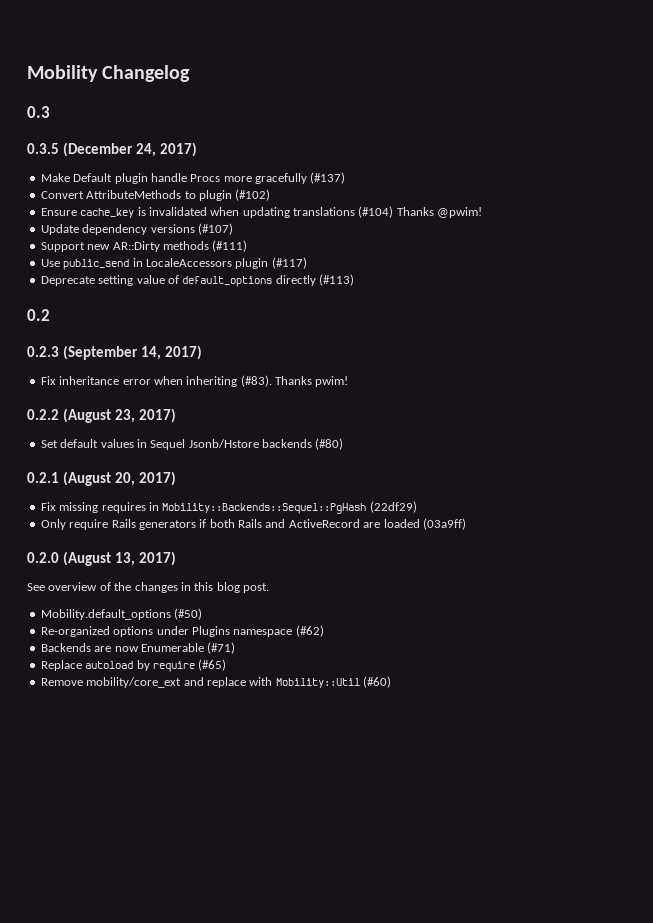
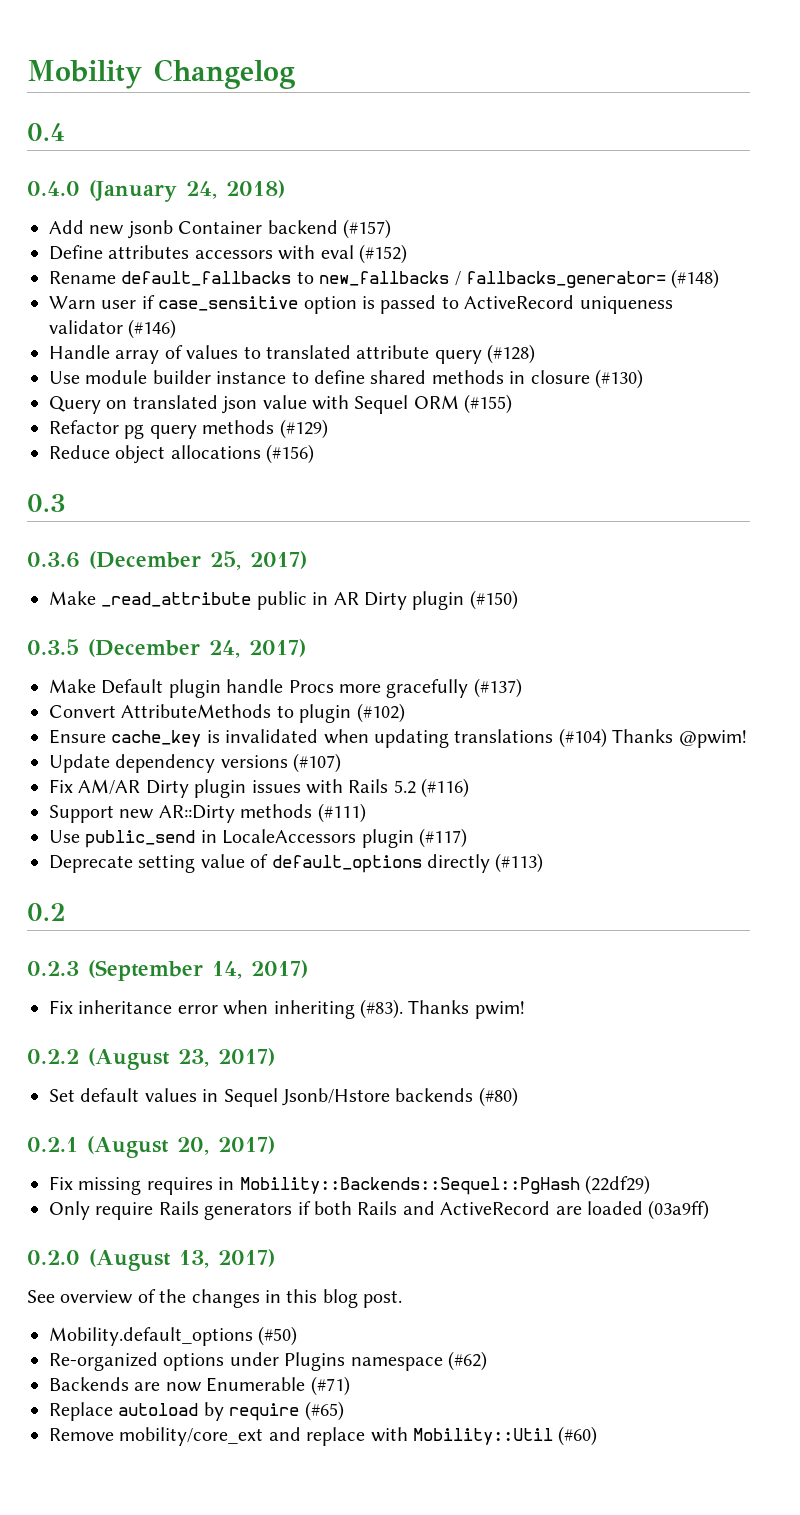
[27,106,50,118] 0.3 -> [27,123,65,141] [27,180,286,202] [49,219,391,239] [49,244,407,264] [49,269,720,289] [49,295,673,314] [49,319,177,339] [49,344,536,364] [49,369,643,389] [49,394,513,414] [49,419,328,439] [49,444,315,464] [27,494,66,512] [27,551,307,570] [49,590,518,610] 0.4 // 0.4.0 (January 24, 2018) // Add new jsonb Container backend (#157) // Define attributes accessors with eval (#152) // Rename default_fallbacks to new_fallbacks / fallbacks_generator= (#148) // Warn user if case_sensitive option is passed to ActiveRecord uniqueness validator (#146) // Handle array of values to translated attribute query (#128) // Use module builder instance to define shared methods in closure (#130) // Query on translated json value with Sequel ORM (#155) // Refactor pg query methods (#129) // Reduce object allocations (#156) // 0.3 // 0.3.6 (December 25, 2017) // Make _read_attribute public in AR Dirty plugin (#150)
(233, 229) none -> [49,778,470,798] // Fix AM/AR Dirty plugin issues with Rails 5.2 (#116)

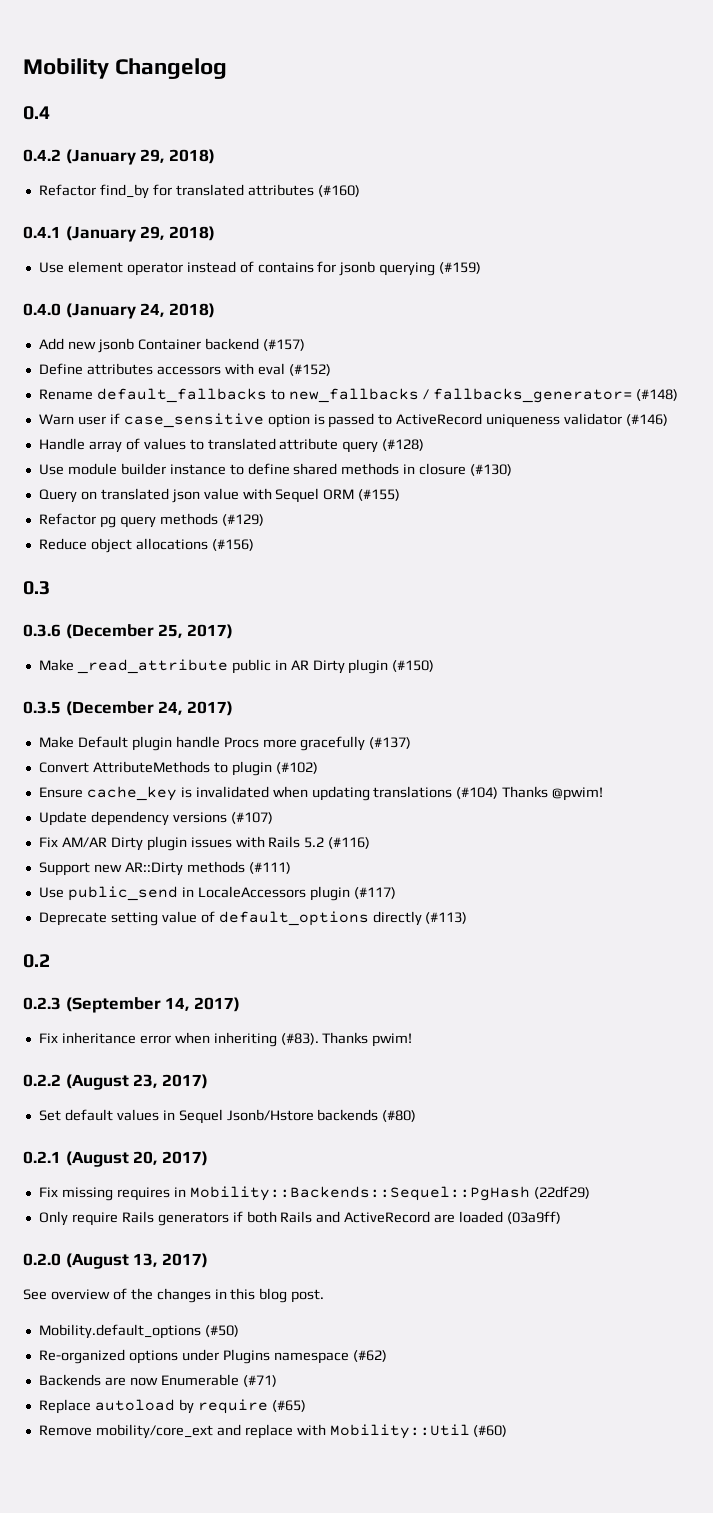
(65, 132) none -> [23,149,215,165] [38,184,360,199] [23,226,215,242] [38,261,482,276] // 0.4.2 (January 29, 2018) // Refactor find_by for translated attributes (#160) // 0.4.1 (January 29, 2018) // Use element operator instead of contains for jsonb querying (#159)

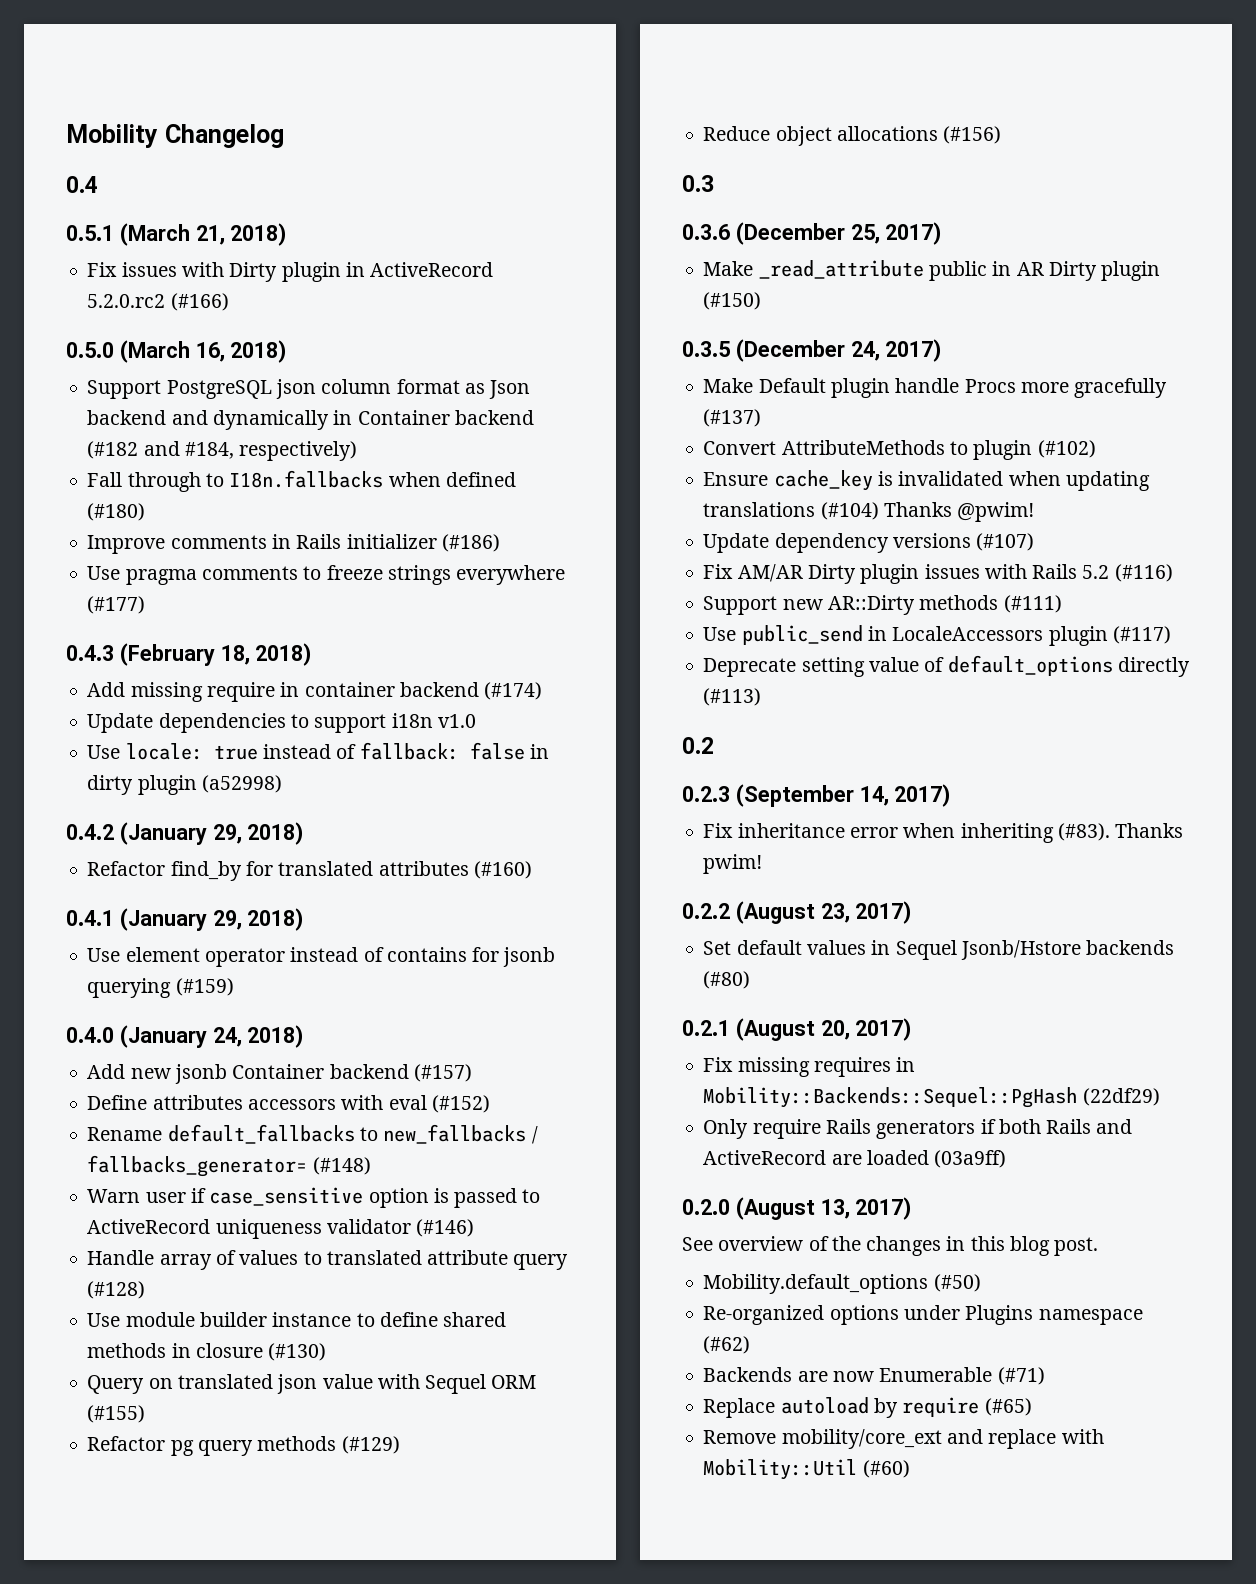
(50, 113) none -> [66,223,287,246] [87,262,494,282] [87,293,229,311] [66,340,287,363] [87,379,531,399] [87,410,534,430] [87,441,358,461] [87,470,516,492] [87,503,146,521] [87,534,500,554] [87,565,566,585] [87,596,146,614] [66,643,312,666] [87,682,543,702] [87,713,476,733] [87,742,549,760] [87,775,282,795] // 0.5.1 (March 21, 2018) // Fix issues with Dirty plugin in ActiveRecord 5.2.0.rc2 (#166) // 0.5.0 (March 16, 2018) // Support PostgreSQL json column format as Json backend and dynamically in Container backend (#182 and #184, respectively) // Fall through to I18n.fallbacks when defined (#180) // Improve comments in Rails initializer (#186) // Use pragma comments to freeze strings everywhere (#177) // 0.4.3 (February 18, 2018) // Add missing require in container backend (#174) // Update dependencies to support i18n v1.0 // Use locale: true instead of fallback: false in dirty plugin (a52998)

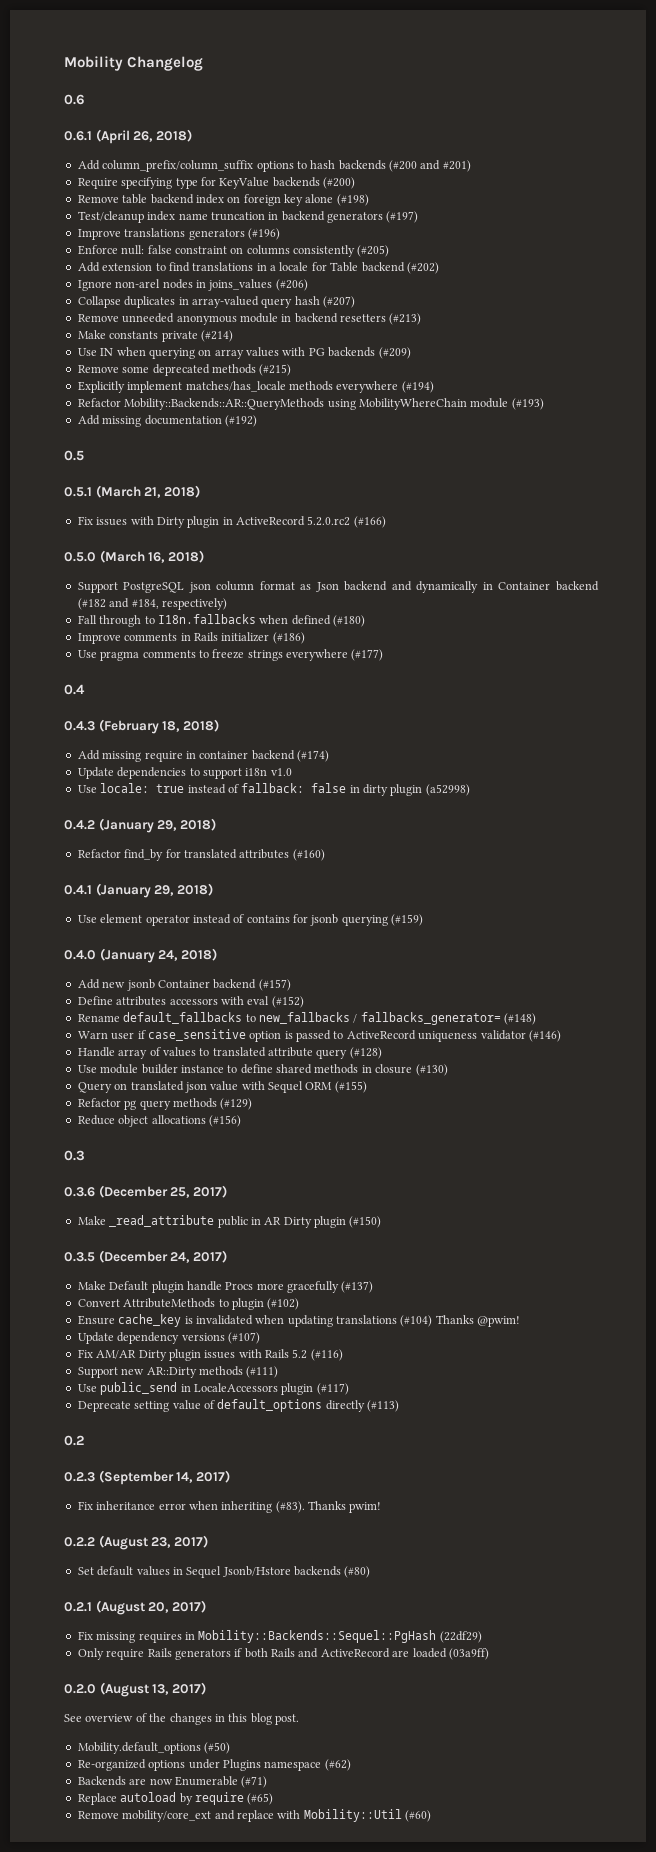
[66,176,98,193] 0.4 -> [64,94,85,105] [64,129,192,144] [77,160,471,172] [77,177,355,189] [77,194,369,206] [77,211,419,223] [77,228,280,240] [77,245,390,257] [77,262,439,274] [77,279,308,291] [77,296,355,308] [77,313,422,325] [77,330,233,342] [77,347,411,359] [77,364,292,376] [77,381,434,393] [77,398,544,410] [77,415,257,427] [64,450,84,461] 0.6 // 0.6.1 (April 26, 2018) // Add column_prefix/column_suffix options to hash backends (#200 and #201) // Require specifying type for KeyValue backends (#200) // Remove table backend index on foreign key alone (#198) // Test/cleanup index name truncation in backend generators (#197) // Improve translations generators (#196) // Enforce null: false constraint on columns consistently (#205) // Add extension to find translations in a locale for Table backend (#202) // Ignore non-arel nodes in joins_values (#206) // Collapse duplicates in array-valued query hash (#207) // Remove unneeded anonymous module in backend resetters (#213) // Make constants private (#214) // Use IN when querying on array values with PG backends (#209) // Remove some deprecated methods (#215) // Explicitly implement matches/has_locale methods everywhere (#194) // Refactor Mobility::Backends::AR::QueryMethods using MobilityWhereChain module (#193) // Add missing documentation (#192) // 0.5
(146, 605) none -> [64,684,85,695] // 0.4

